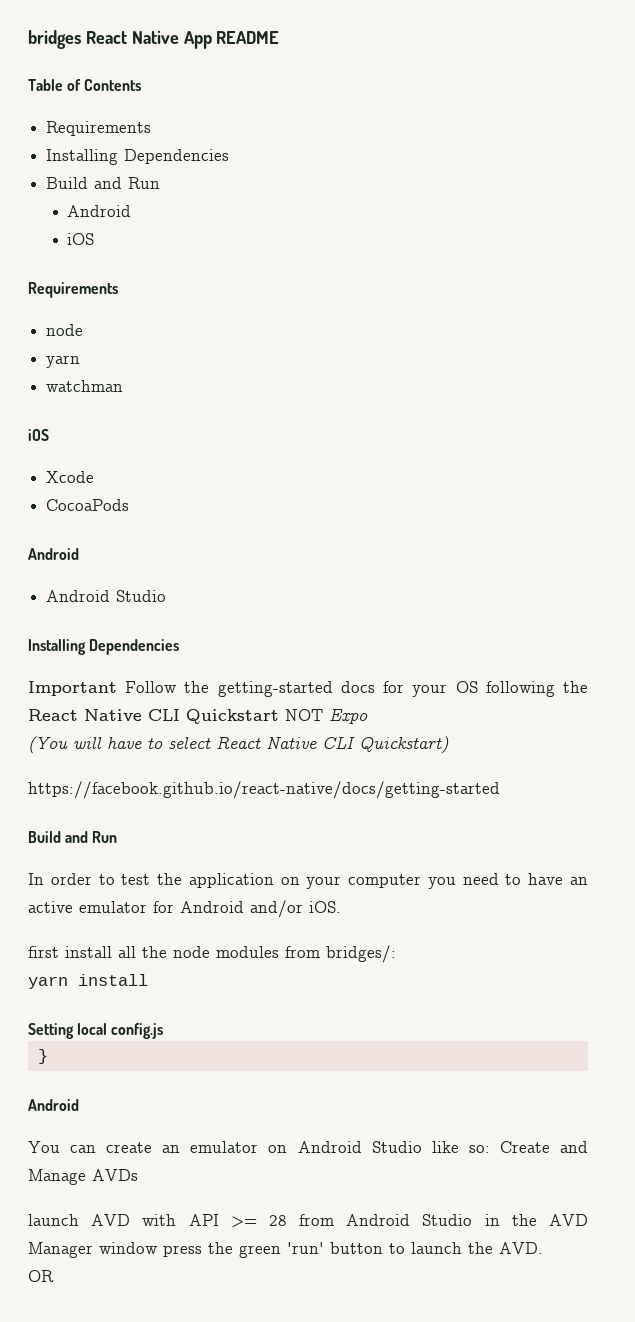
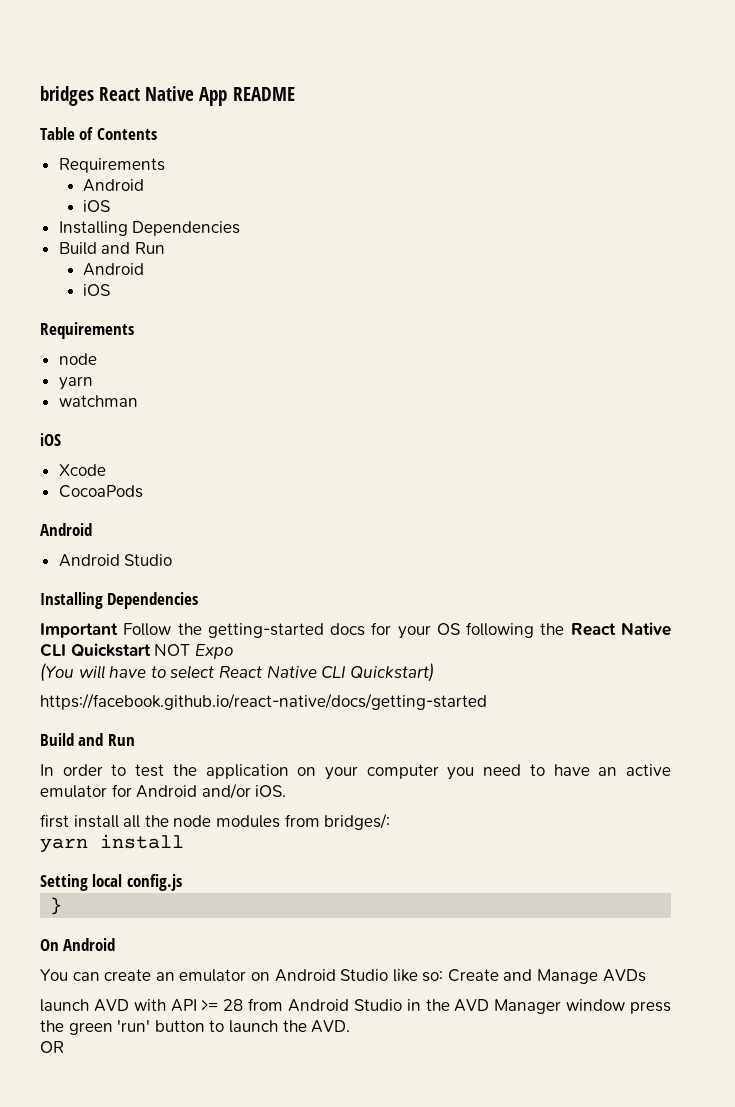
(152, 128) none -> [83,179,145,192] [83,200,111,212] // Android // iOS
(48, 1056) none -> [40,939,59,951] On

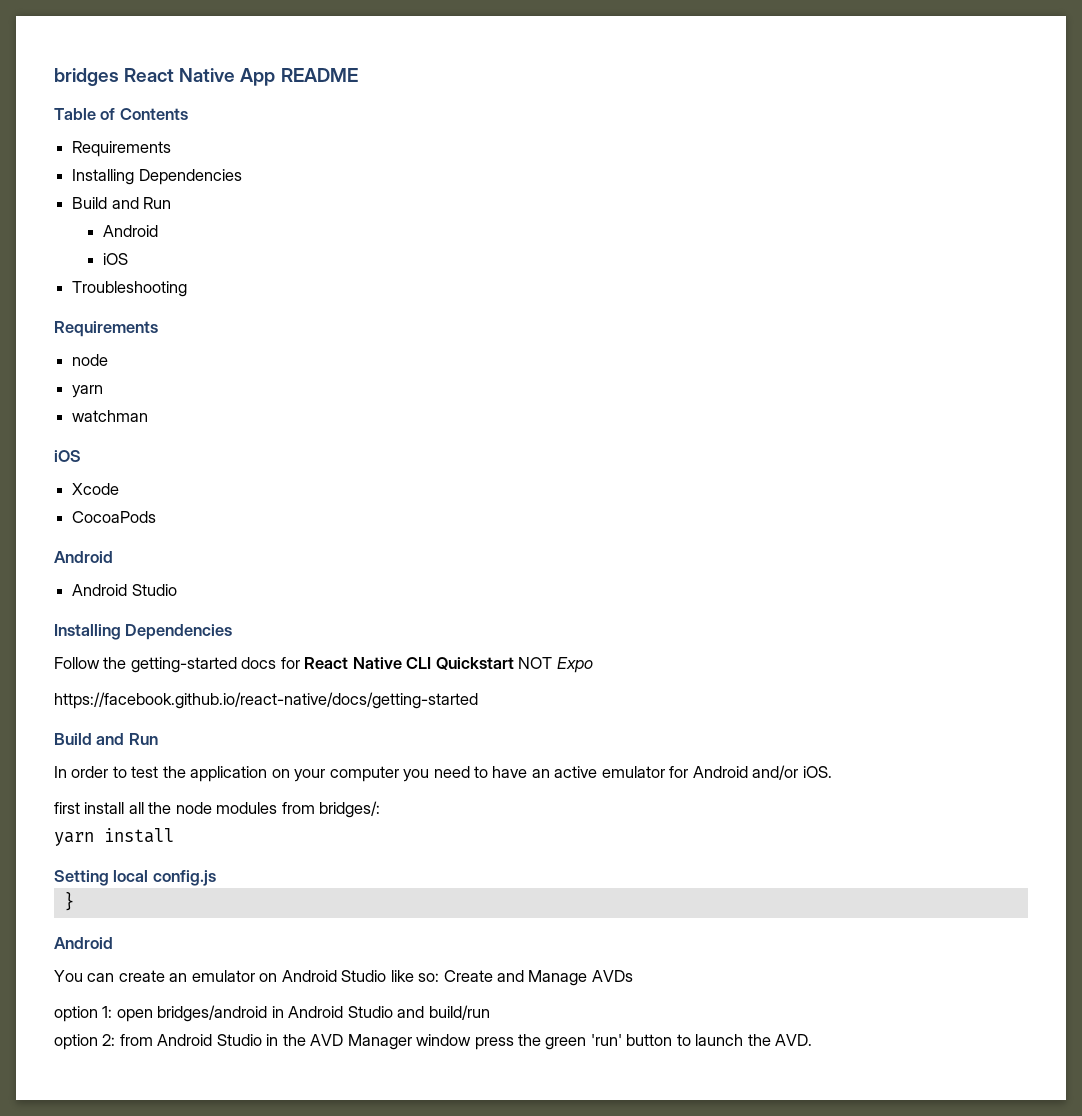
[83,179,145,192] [83,200,111,212] // Android // iOS -> (172, 149) none
(111, 290) none -> [72,281,188,297] // Troubleshooting
[40,623,118,638] Important -> (233, 632) none
[397,622,565,639] your OS following the -> (300, 663) none
[40,663,434,682] // (You will have to select React Native CLI Quickstart) -> (593, 665) none
[40,939,59,951] On -> (74, 901) none
[40,999,244,1012] launch AVD with API >= 28 -> [54,1005,490,1022] [54,1034,116,1050] option 1: open bridges/android in Android Studio and build/run // option 2:
[40,1041,64,1053] // OR -> (813, 1040) none

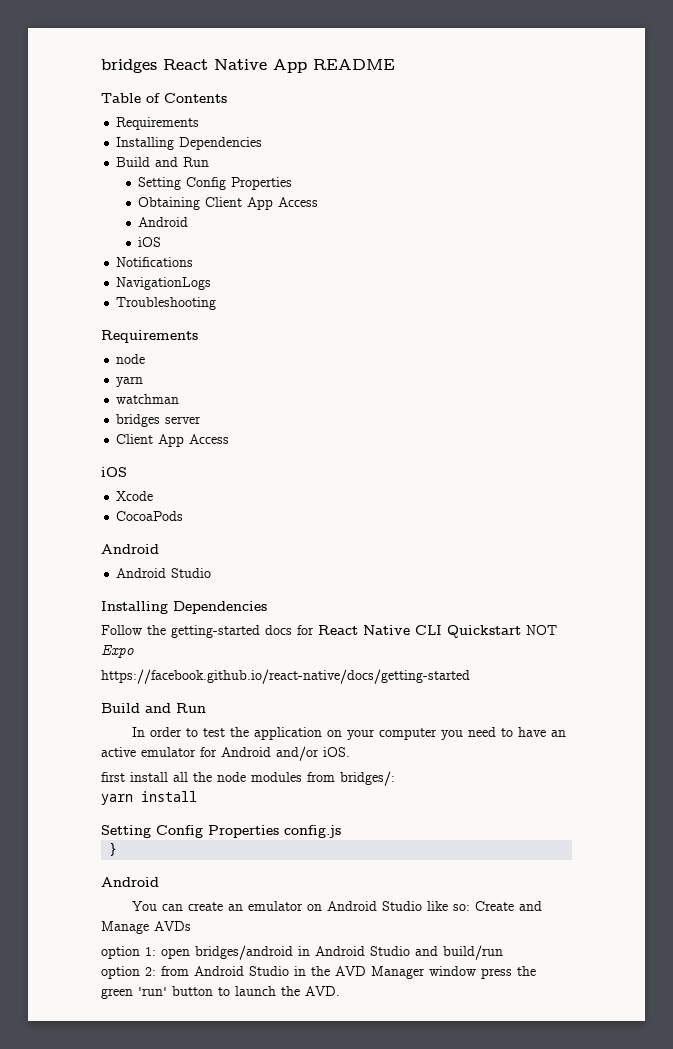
(172, 203) none -> [138,177,293,190] [138,197,319,210] // Setting Config Properties // Obtaining Client App Access
(128, 259) none -> [116,257,194,267] [116,277,212,290] // Notifications // NavigationLogs
(149, 416) none -> [116,414,202,427] [116,434,230,447] // bridges server // Client App Access
[113,870,149,882] local -> [156,825,279,838] Config Properties

